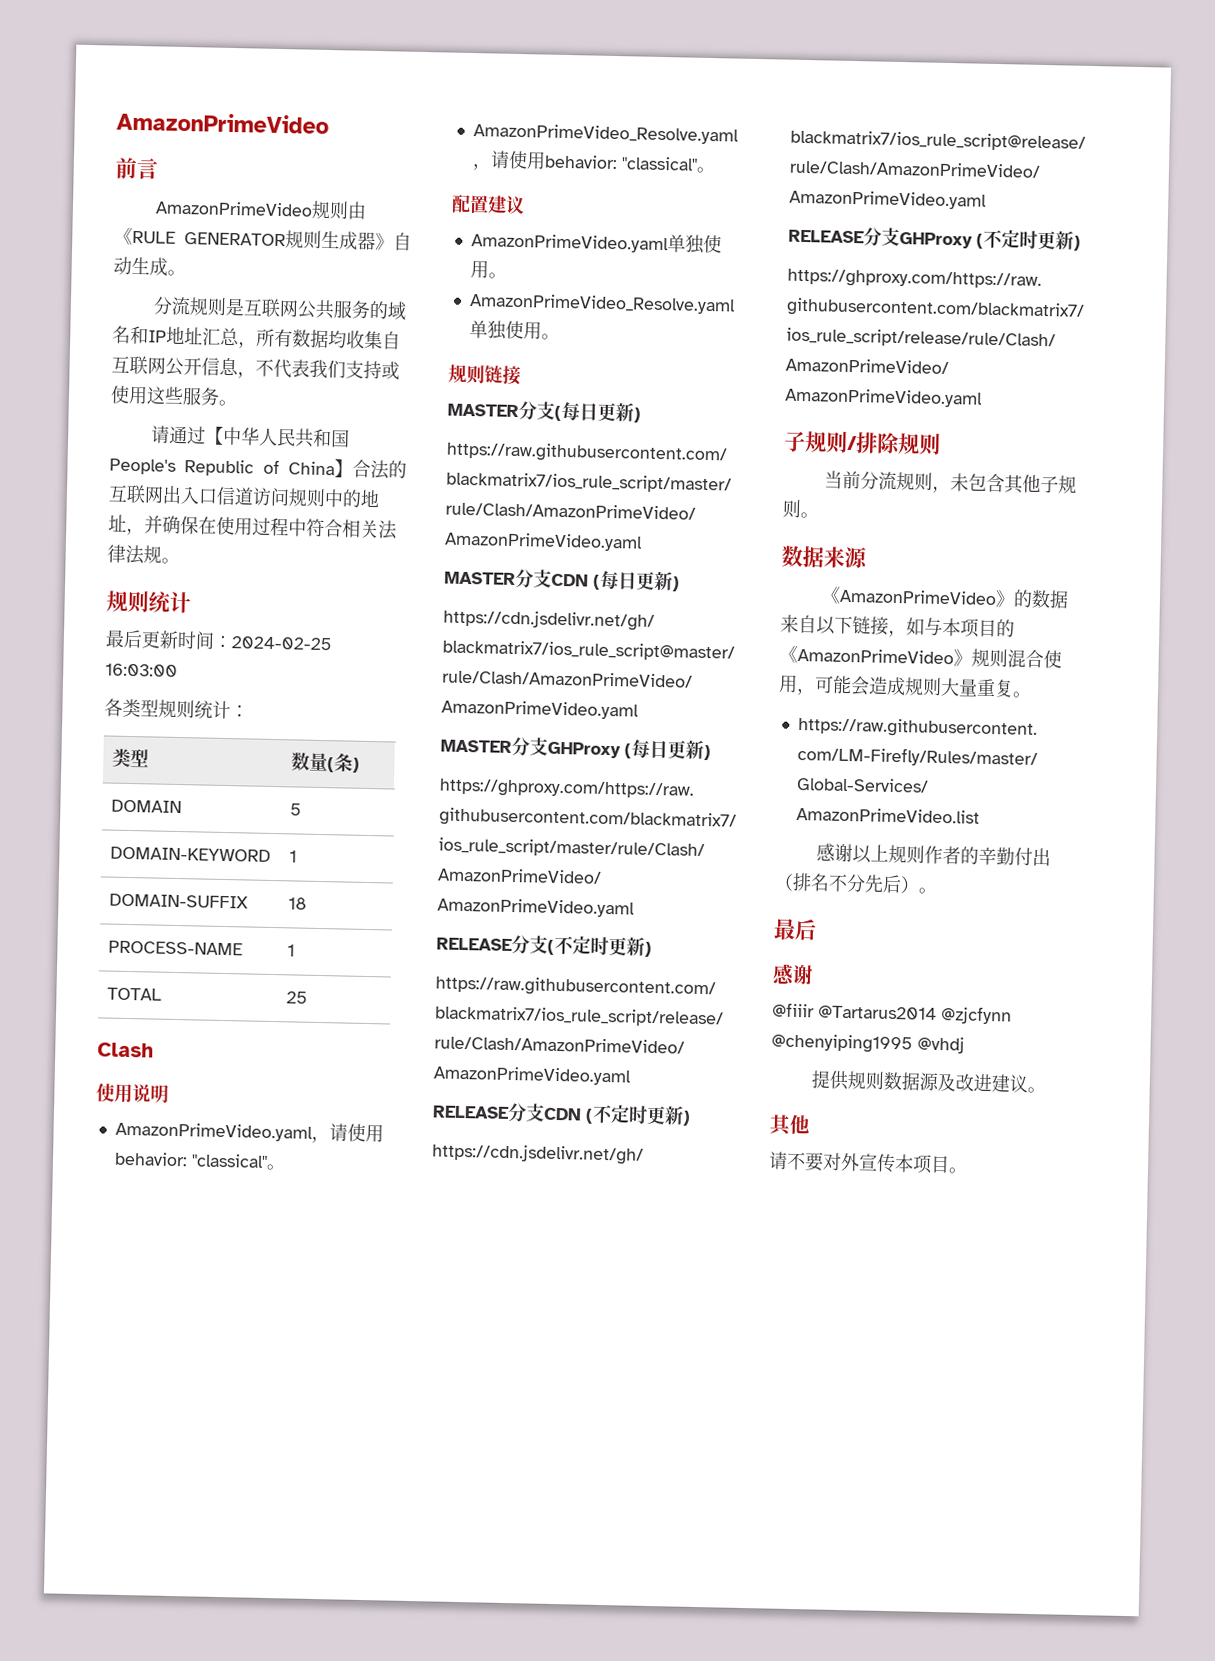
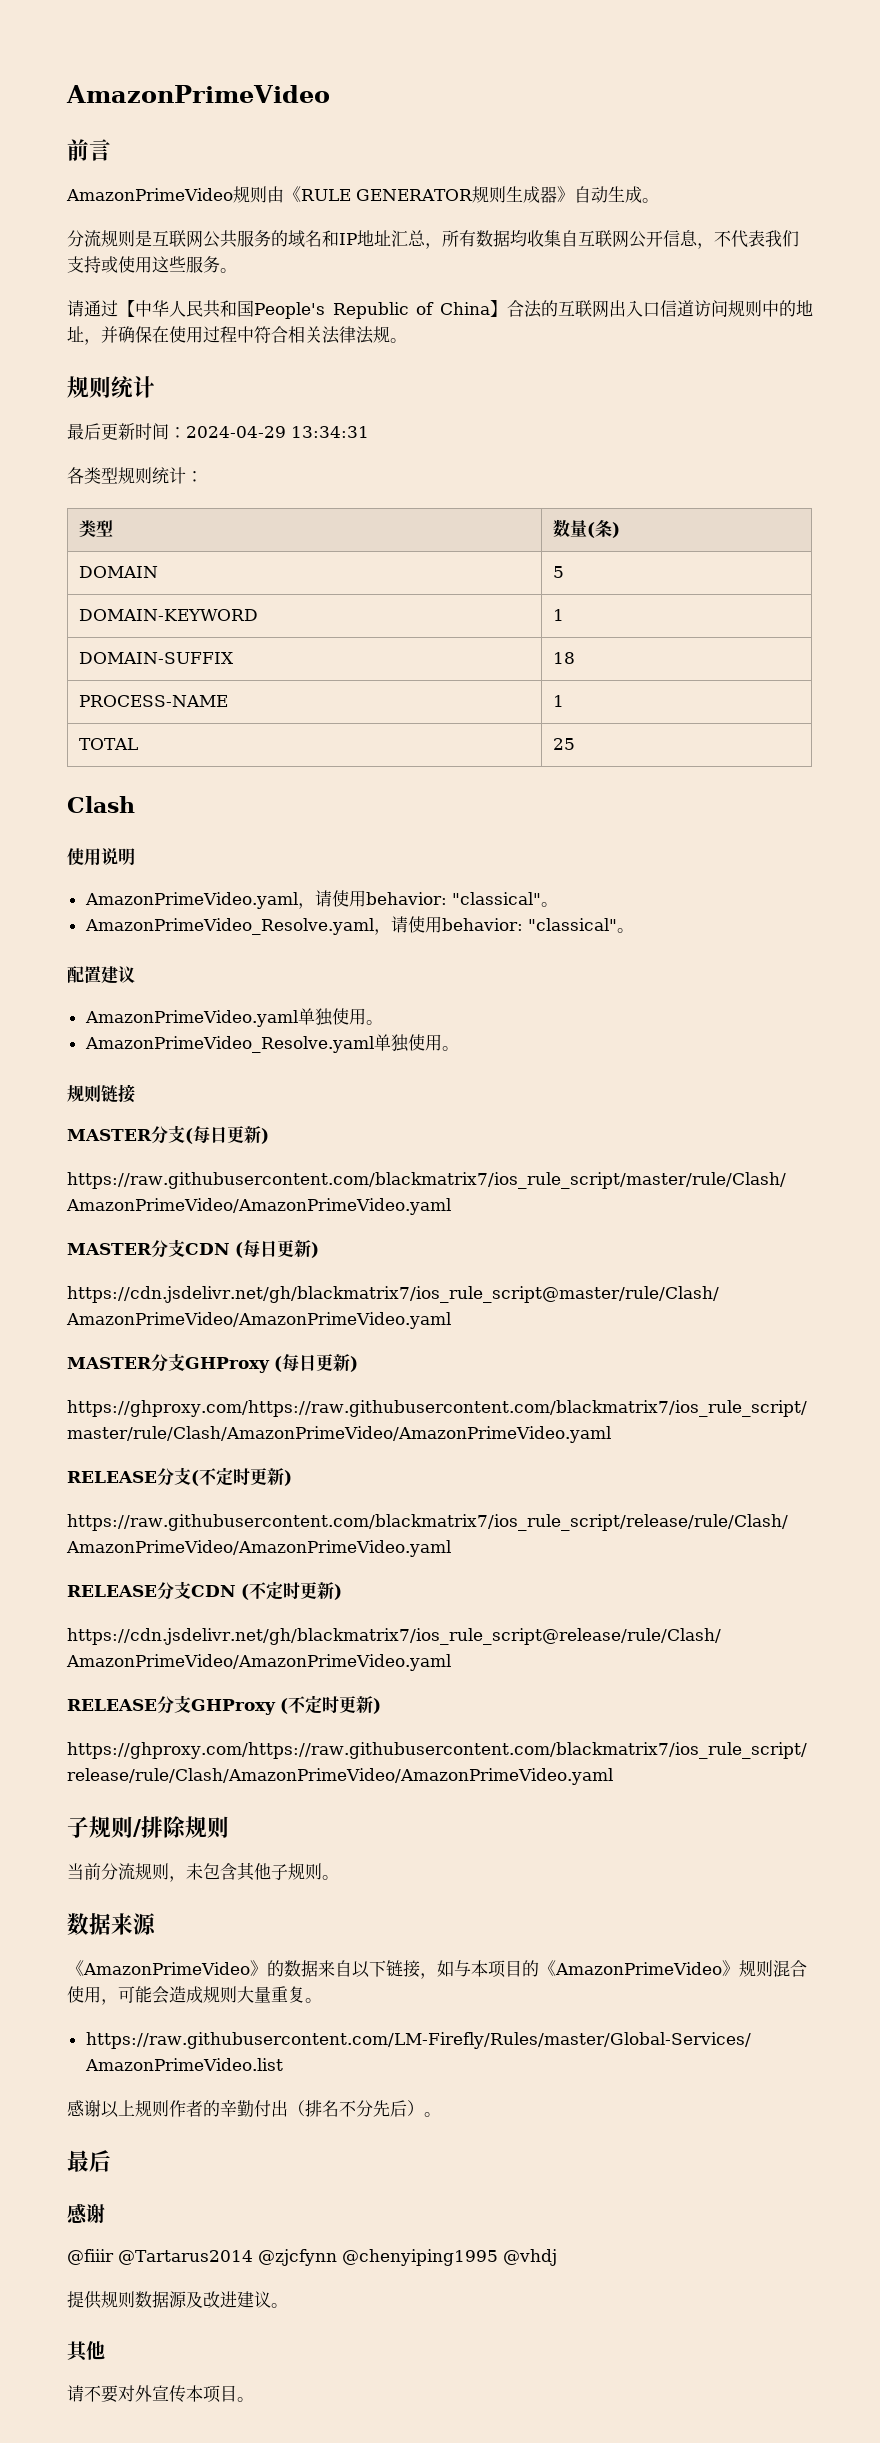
[231,636,332,651] [105,663,178,677] 2024-02-25 16:03:00 -> [186,426,369,438] 2024-04-29 13:34:31

